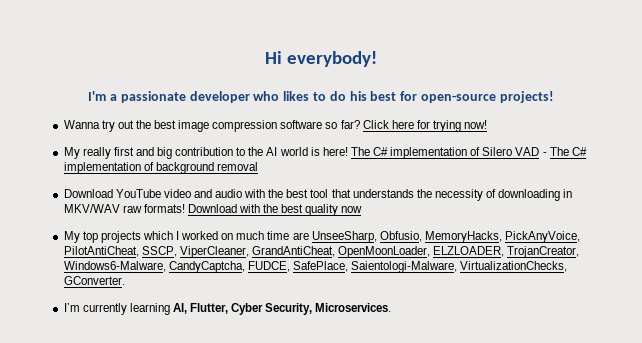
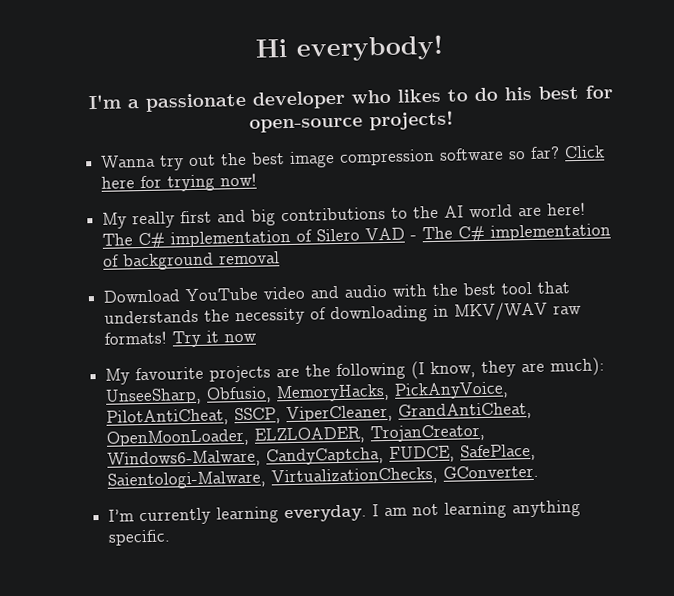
[175,147,234,156] contribution -> [281,206,387,222] contributions
[310,147,320,156] is -> [518,206,543,217] are
[187,204,363,216] [63,231,309,243] Download with the best quality now // My top projects which I worked on much time are -> [172,330,258,348] [105,357,606,385] Try it now // My favourite projects are the following (I know, they are much):
[172,303,392,315] AI, Flutter, Cyber Security, Microservices. -> [284,499,582,523] [108,529,172,546] everyday. I am not learning anything specific.

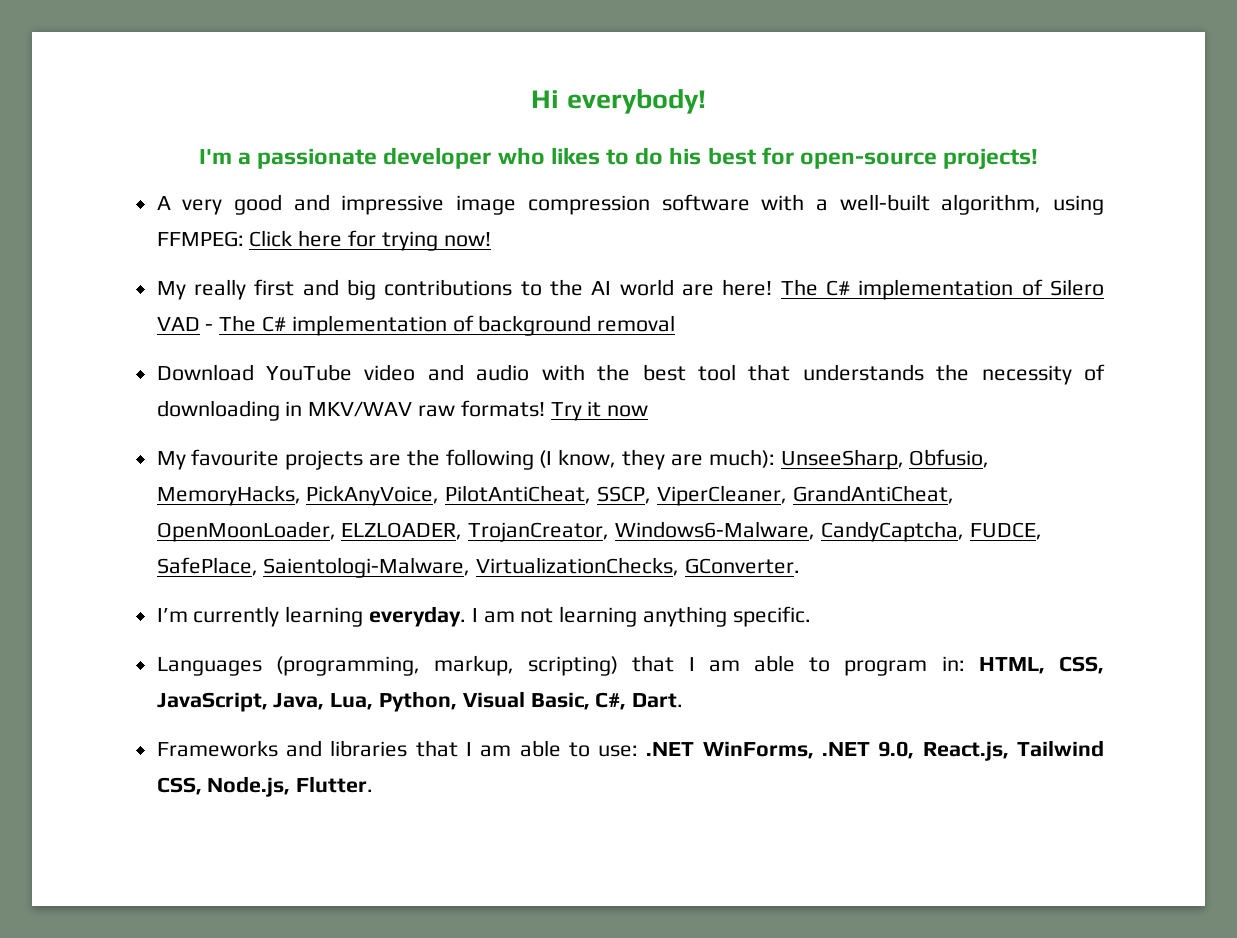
[100,146,561,171] Wanna try out the best image compression software so far? -> [156,194,1104,215] [156,231,244,247] A very good and impressive image compression software with a well-built algorithm, using FFMPEG:
(172, 537) none -> [156,655,1104,676] [156,691,684,712] [156,740,1105,761] [156,776,374,797] // Languages (programming, markup, scripting) that I am able to program in: HTML, CSS, JavaScript, Java, Lua, Python, Visual Basic, C#, Dart. // Frameworks and libraries that I am able to use: .NET WinForms, .NET 9.0, React.js, Tailwind CSS, Node.js, Flutter.

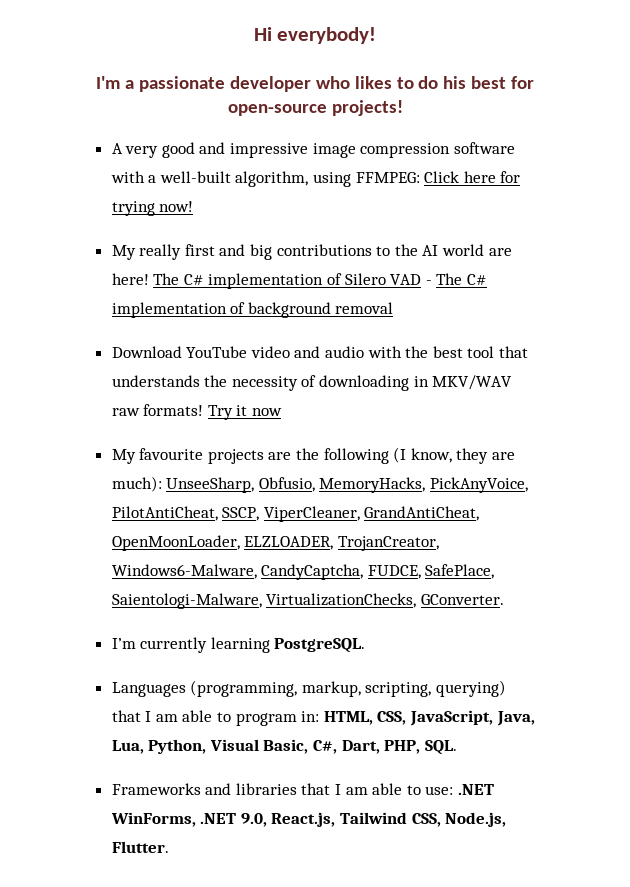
[369,606,811,627] everyday. I am not learning anything specific. -> [274,638,366,653] PostgreSQL.
[528,656,619,676] scripting) -> [365,680,507,697] scripting, querying)
[632,693,684,708] Dart. -> [341,740,457,755] Dart, PHP, SQL.

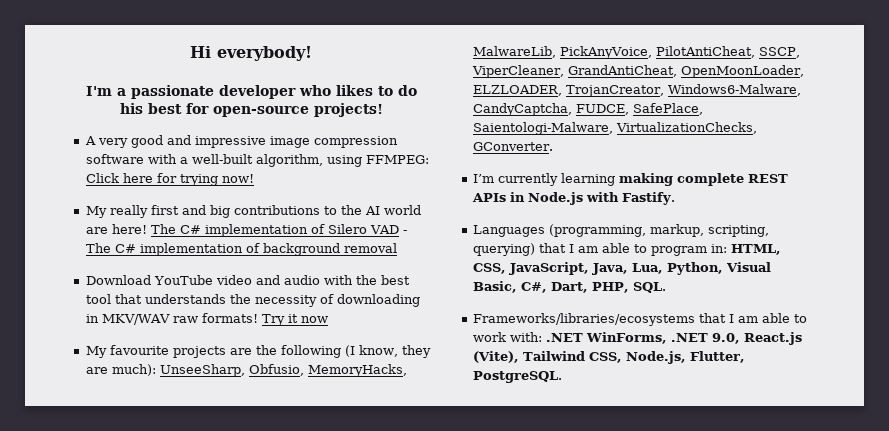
(426, 485) none -> [472,46,556,58] MalwareLib,
[274,638,366,653] PostgreSQL. -> [618,173,788,186] [471,192,675,205] making complete REST APIs in Node.js with Fastify.
[111,783,454,795] Frameworks and libraries that I am able to use: -> [472,313,807,326] [472,332,542,342] Frameworks/libraries/ecosystems that I am able to work with:
[271,812,336,827] React.js, -> [743,332,802,345] [472,351,519,363] React.js (Vite),
[111,841,169,853] Flutter. -> [689,351,745,363] [472,371,562,383] Flutter, PostgreSQL.

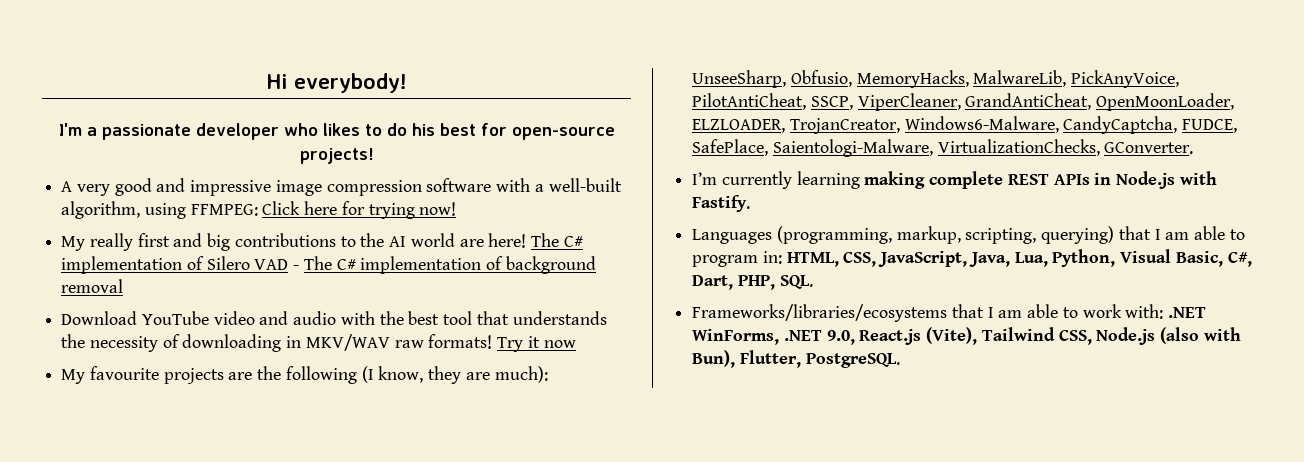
[625,351,686,364] Node.js, -> [1096,327,1241,345] [692,350,736,368] Node.js (also with Bun),

